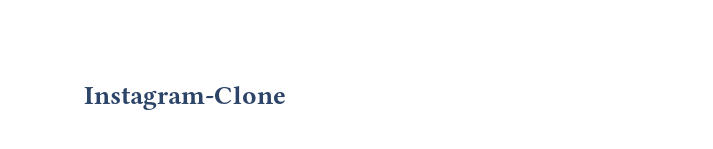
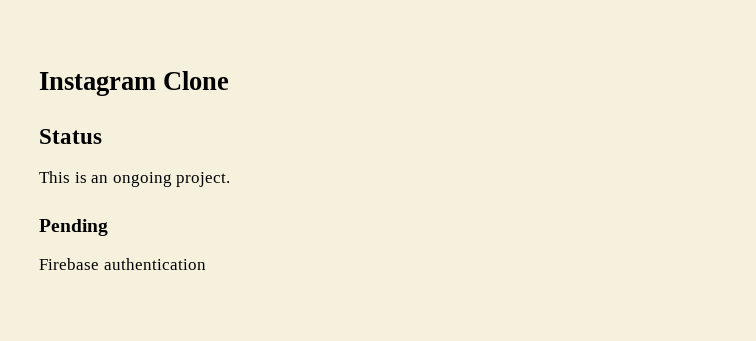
[84,86,286,110] Instagram-Clone -> [39,71,230,96] [39,129,102,144] [39,171,231,187] [39,219,108,236] [39,258,206,270] Instagram Clone // Status // This is an ongoing project. // Pending // Firebase authentication

